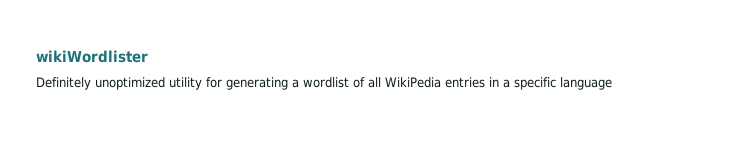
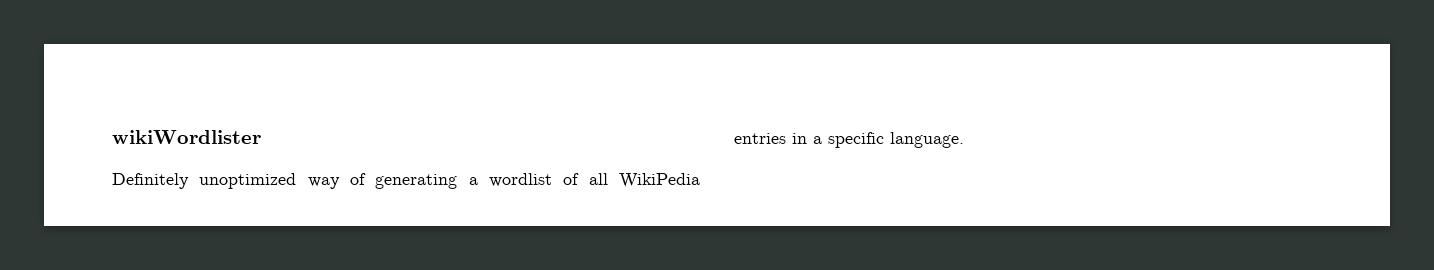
[169,77,222,90] utility for -> [307,173,366,189] way of
[560,77,612,90] language -> [890,132,964,148] language.

